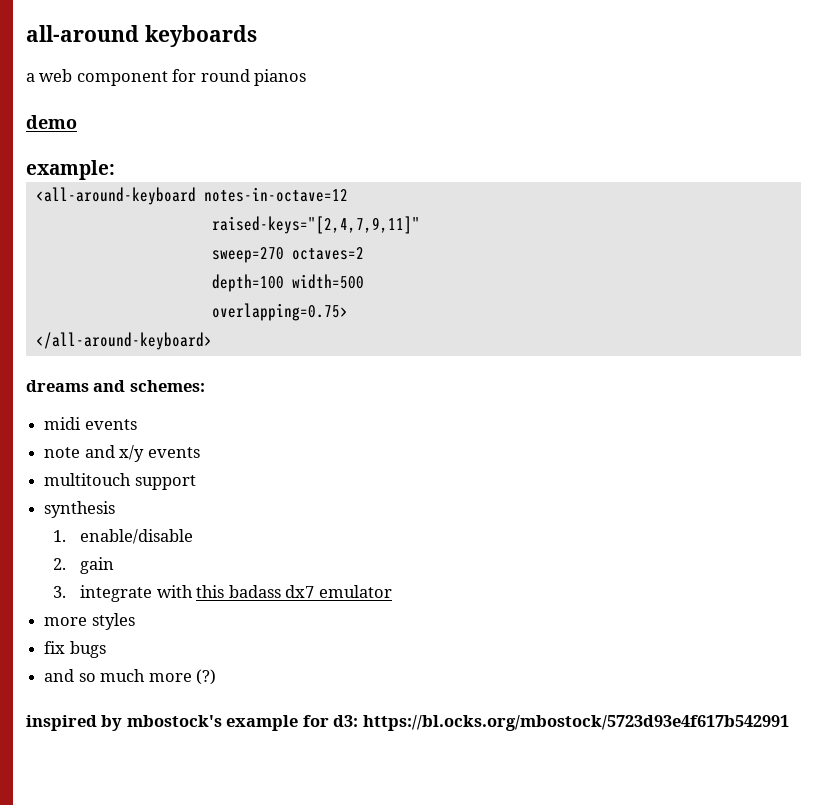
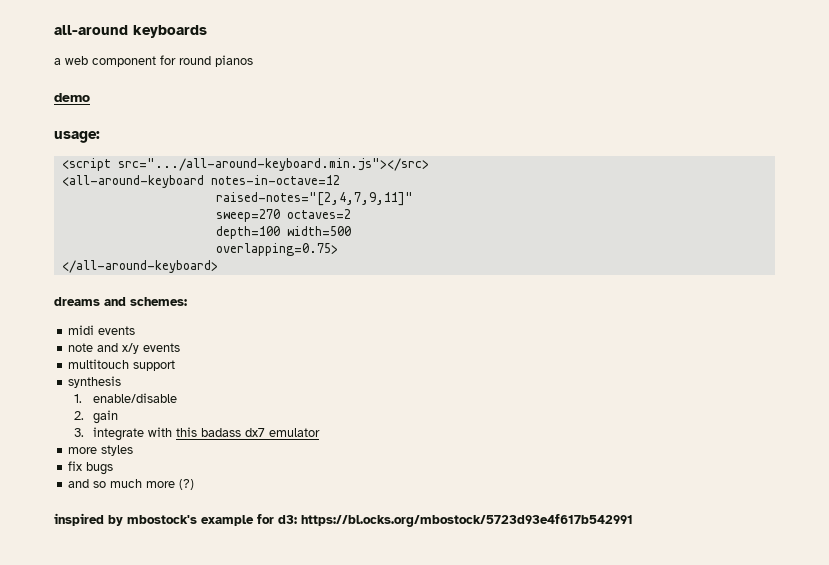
[26,160,115,180] example: -> [54,131,100,143] [61,158,429,171] usage: // <script src=".../all-around-keyboard.min.js"></src>
[211,216,420,234] raised-keys="[2,4,7,9,11]" -> [215,192,413,206] raised-notes="[2,4,7,9,11]"

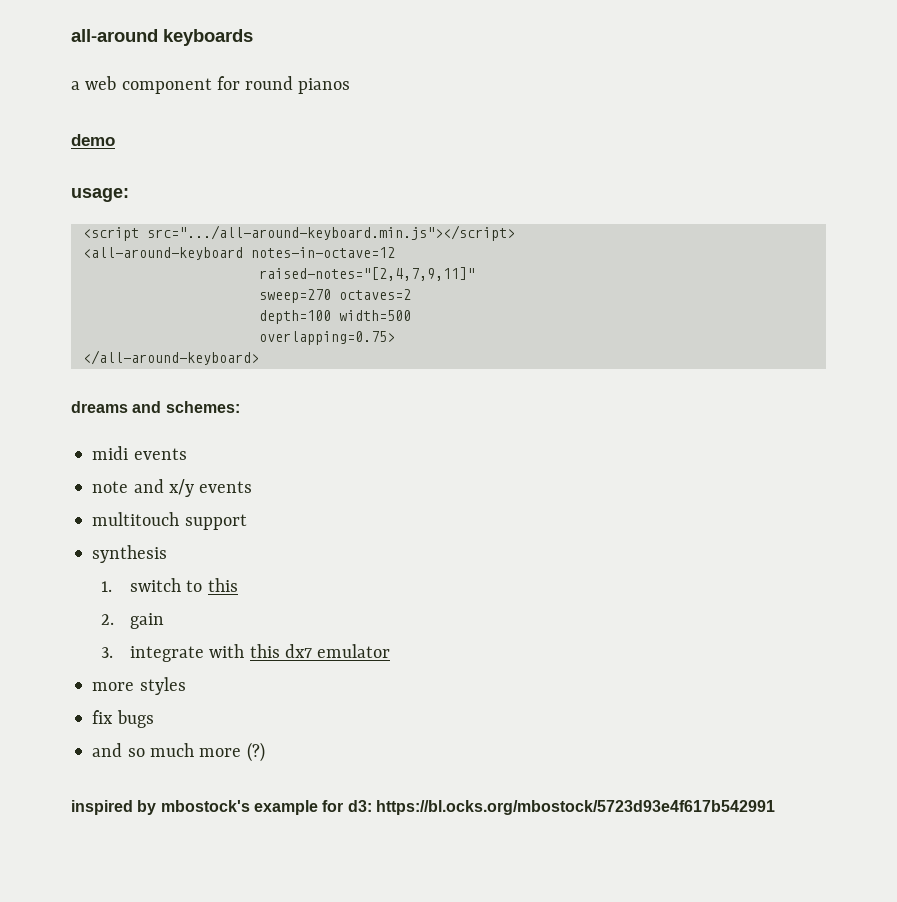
[117,158,429,171] src=".../all-around-keyboard.min.js"></src> -> [146,225,515,241] src=".../all-around-keyboard.min.js"></script>
[93,393,178,403] enable/disable -> [130,578,238,592] switch to this
[201,428,242,437] badass -> (280, 651) none

